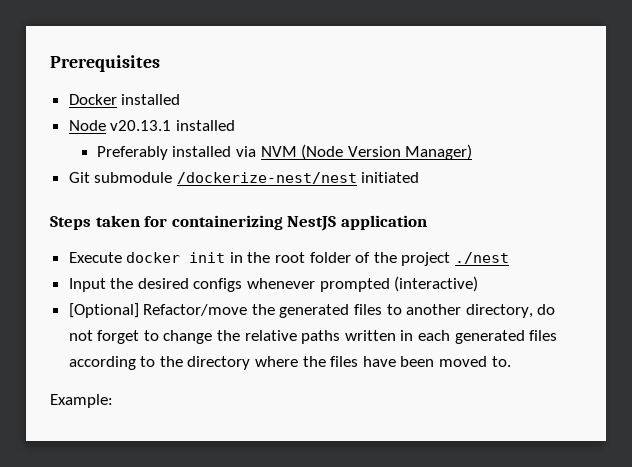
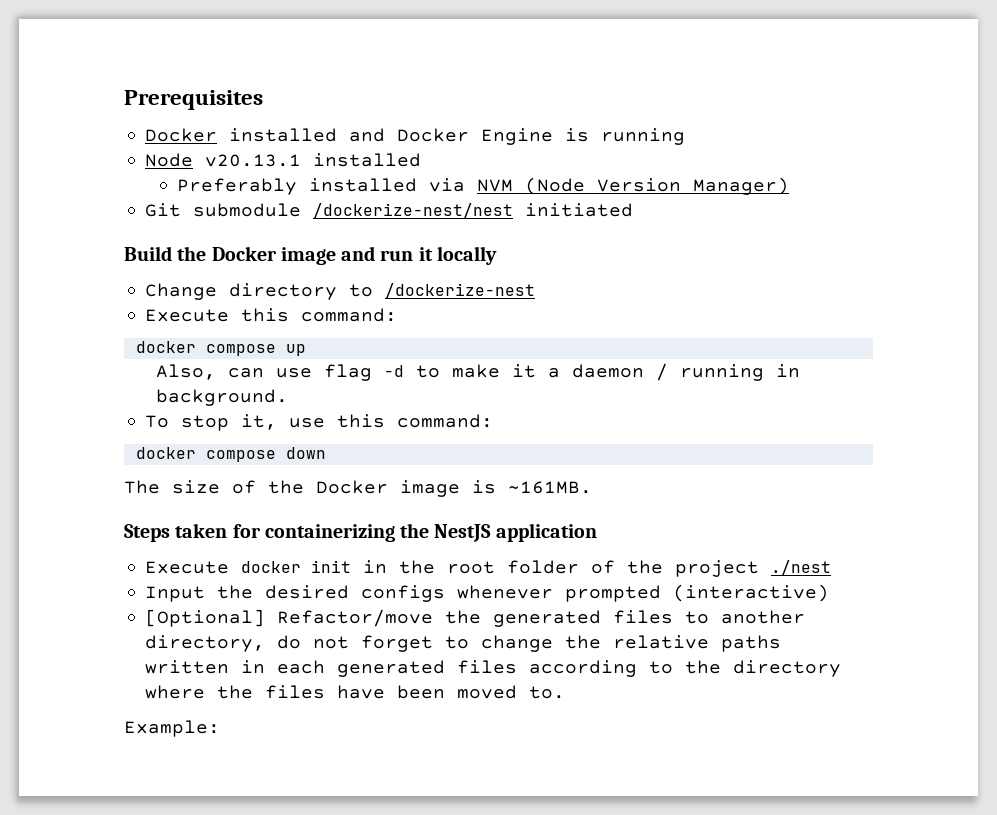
(181, 99) none -> [349,128,686,145] and Docker Engine is running
(420, 177) none -> [124,246,497,265] [145,283,536,300] [145,308,398,322] [135,341,306,356] [156,363,801,381] [156,389,289,406] [145,414,494,431] [135,447,326,462] [124,480,592,497] // Build the Docker image and run it locally // Change directory to /dockerize-nest // Execute this command: // docker compose up // Also, can use flag -d to make it a daemon / running in background. // To stop it, use this command: // docker compose down // The size of the Docker image is ~161MB.
(283, 222) none -> [400,523,430,538] the

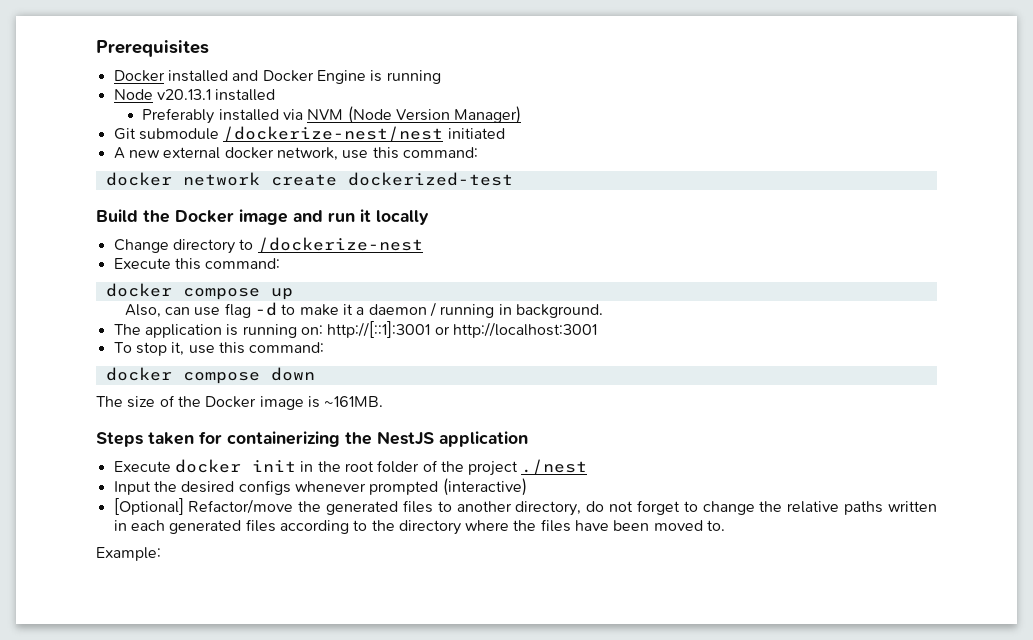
(634, 210) none -> [113,147,478,161] [105,172,513,186] // A new external docker network, use this command: // docker network create dockerized-test
(289, 397) none -> [113,321,597,338] // The application is running on: http://[::1]:3001 or http://localhost:3001

